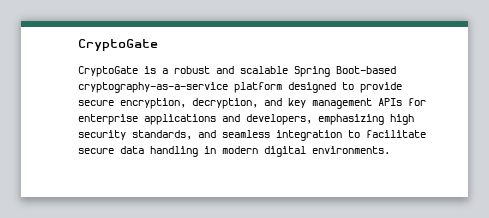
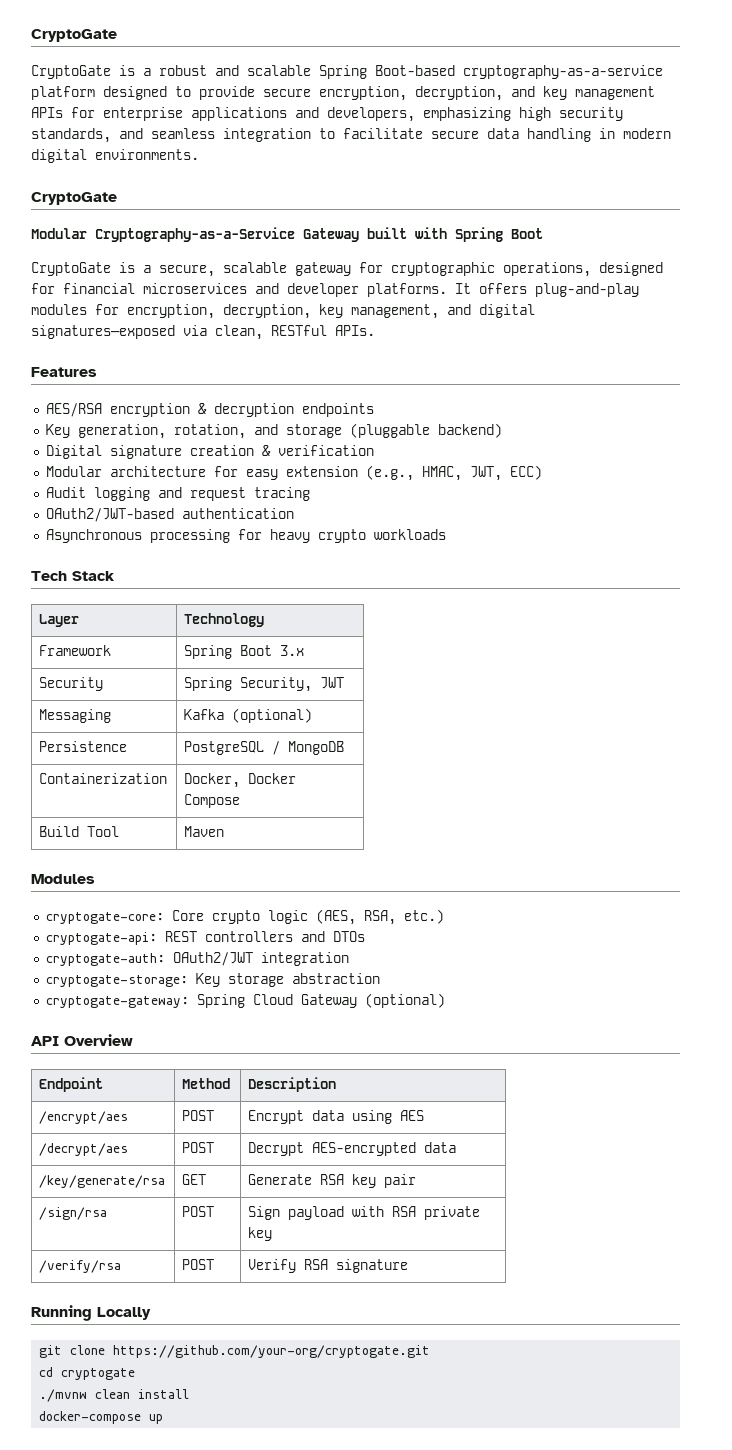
(390, 150) none -> [31,192,117,205] [31,227,543,242] [31,262,663,277] [31,283,639,297] [31,304,535,319] [31,325,375,340] [31,367,97,377] [45,403,374,417] [45,423,502,439] [45,445,374,459] [45,465,542,481] [45,487,310,501] [45,508,294,522] [45,529,446,543] [31,571,115,581] [39,614,80,627] [184,613,265,627] [39,645,112,656] [184,645,305,659] [39,677,104,691] [184,677,345,692] [39,709,112,723] [184,708,313,723] [39,741,128,752] [184,741,345,755] [39,773,168,784] [184,773,297,788] [184,794,241,808] [39,826,120,837] [184,826,225,837] [31,874,95,884] [45,909,444,925] [45,931,365,945] [45,952,349,966] [45,973,380,987] [45,993,445,1008] [31,1034,133,1046] [39,1077,104,1092] [182,1078,231,1089] [248,1077,337,1092] [39,1111,129,1124] [182,1110,215,1121] [248,1110,425,1124] [39,1143,129,1156] [182,1142,215,1153] [248,1142,457,1156] [39,1175,166,1188] [182,1174,207,1185] [248,1174,417,1188] [39,1207,108,1220] [182,1206,215,1217] [248,1206,481,1220] [248,1227,273,1241] [39,1260,122,1273] [182,1259,215,1270] [248,1259,409,1273] [31,1305,151,1321] [39,1345,431,1358] [39,1367,136,1380] [39,1389,190,1402] [39,1411,164,1424] // CryptoGate // Modular Cryptography-as-a-Service Gateway built with Spring Boot // CryptoGate is a secure, scalable gateway for cryptographic operations, designed for financial microservices and developer platforms. It offers plug-and-play modules for encryption, decryption, key management, and digital signatures—exposed via clean, RESTful APIs. // Features // AES/RSA encryption & decryption endpoints // Key generation, rotation, and storage (pluggable backend) // Digital signature creation & verification // Modular architecture for easy extension (e.g., HMAC, JWT, ECC) // Audit logging and request tracing // OAuth2/JWT-based authentication // Asynchronous processing for heavy crypto workloads // Tech Stack // Layer | Technology // Framework | Spring Boot 3.x // Security | Spring Security, JWT // Messaging | Kafka (optional) // Persistence | PostgreSQL / MongoDB // Containerization | Docker, Docker Compose // Build Tool | Maven // Modules // cryptogate-core: Core crypto logic (AES, RSA, etc.) // cryptogate-api: REST controllers and DTOs // cryptogate-auth: OAuth2/JWT integration // cryptogate-storage: Key storage abstraction // cryptogate-gateway: Spring Cloud Gateway (optional) // API Overview // Endpoint | Method | Description // /encrypt/aes | POST | Encrypt data using AES // /decrypt/aes | POST | Decrypt AES-encrypted data // /key/generate/rsa | GET | Generate RSA key pair // /sign/rsa | POST | Sign payload with RSA private key // /verify/rsa | POST | Verify RSA signature // Running Locally // git clone https://github.com/your-org/cryptogate.git // cd cryptogate // ./mvnw clean install // docker-compose up

